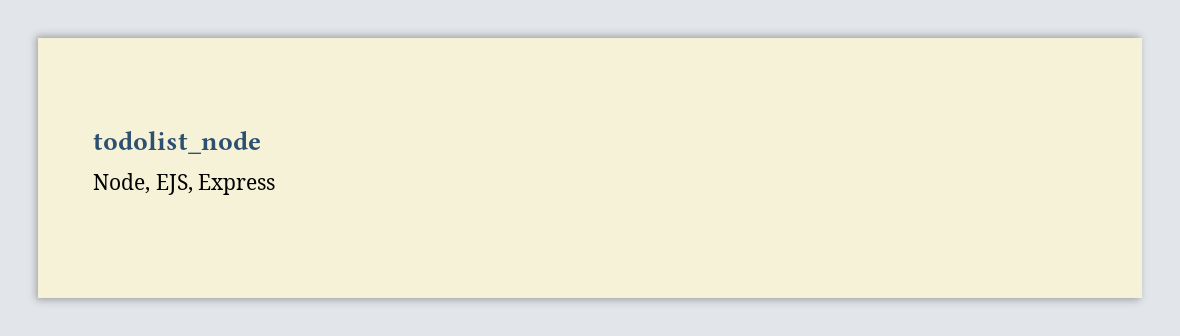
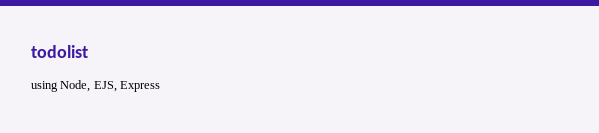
[93,131,261,154] todolist_node // -> [31,45,88,58] [31,81,58,92] todolist // using

